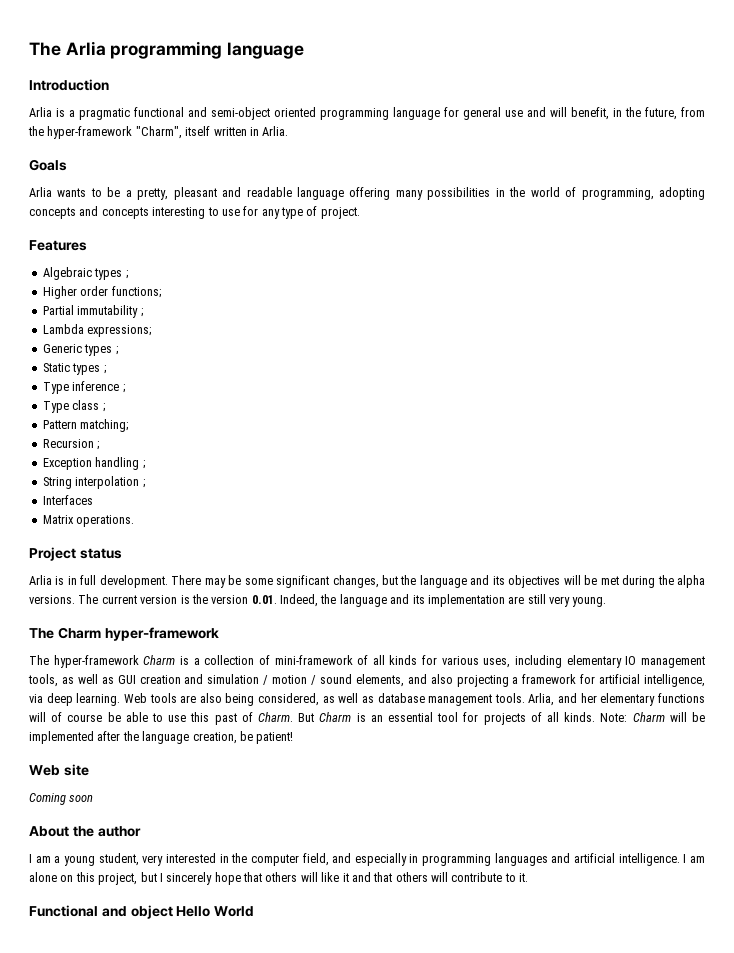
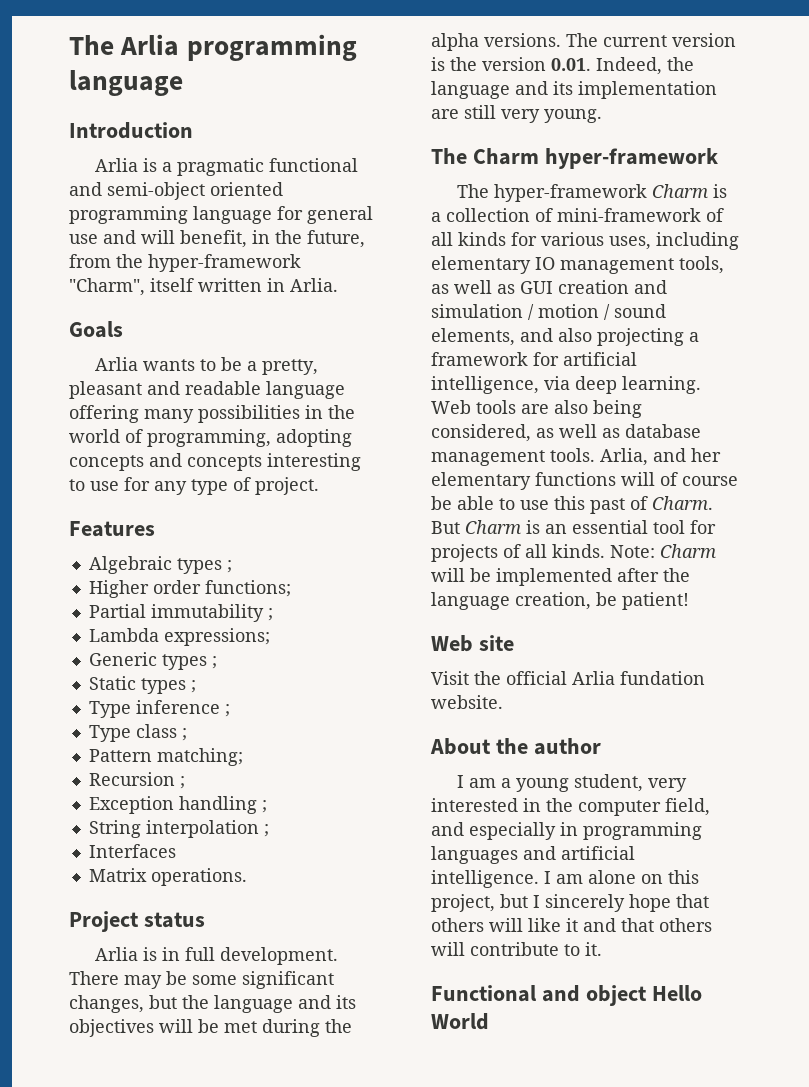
[29,793,94,805] Coming soon -> [431,671,705,685] [431,695,503,709] Visit the official Arlia fundation website.

